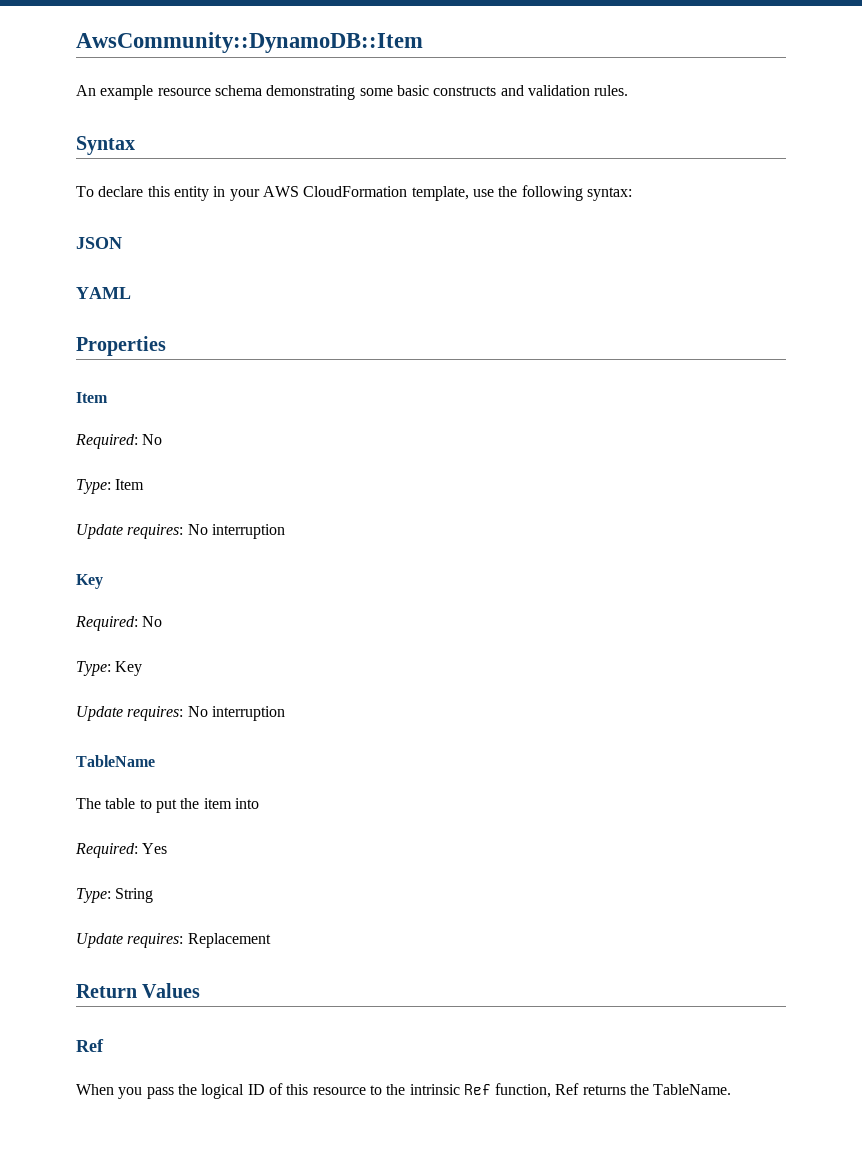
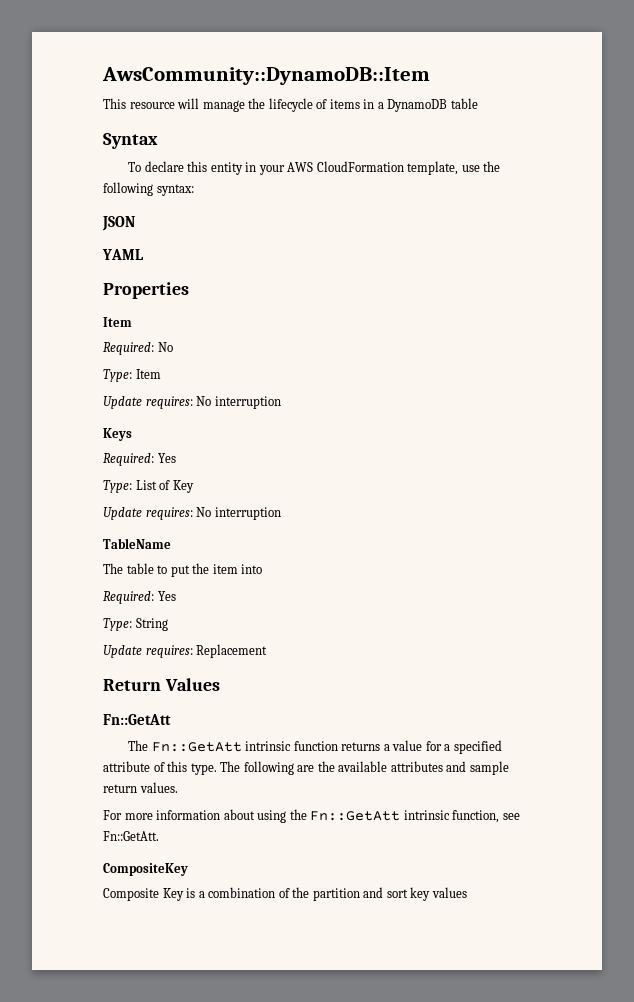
[76,85,629,100] An example resource schema demonstrating some basic constructs and validation rules. -> [103,98,478,112] This resource will manage the lifecycle of items in a DynamoDB table
[76,574,103,589] [75,616,163,631] [76,661,111,676] Key // Required: No // Type: -> [103,428,132,441] [103,453,176,466] [103,480,171,493] Keys // Required: Yes // Type: List of
[76,1039,104,1052] [76,1083,732,1099] Ref // When you pass the logical ID of this resource to the intrinsic Ref function, Ref returns the TableName. -> [103,714,171,725] [128,740,502,754] [103,761,509,775] [103,782,178,793] [103,809,520,823] [103,831,159,841] [103,863,188,876] [103,887,467,901] Fn::GetAtt // The Fn::GetAtt intrinsic function returns a value for a specified attribute of this type. The following are the available attributes and sample return values. // For more information about using the Fn::GetAtt intrinsic function, see Fn::GetAtt. // CompositeKey // Composite Key is a combination of the partition and sort key values

